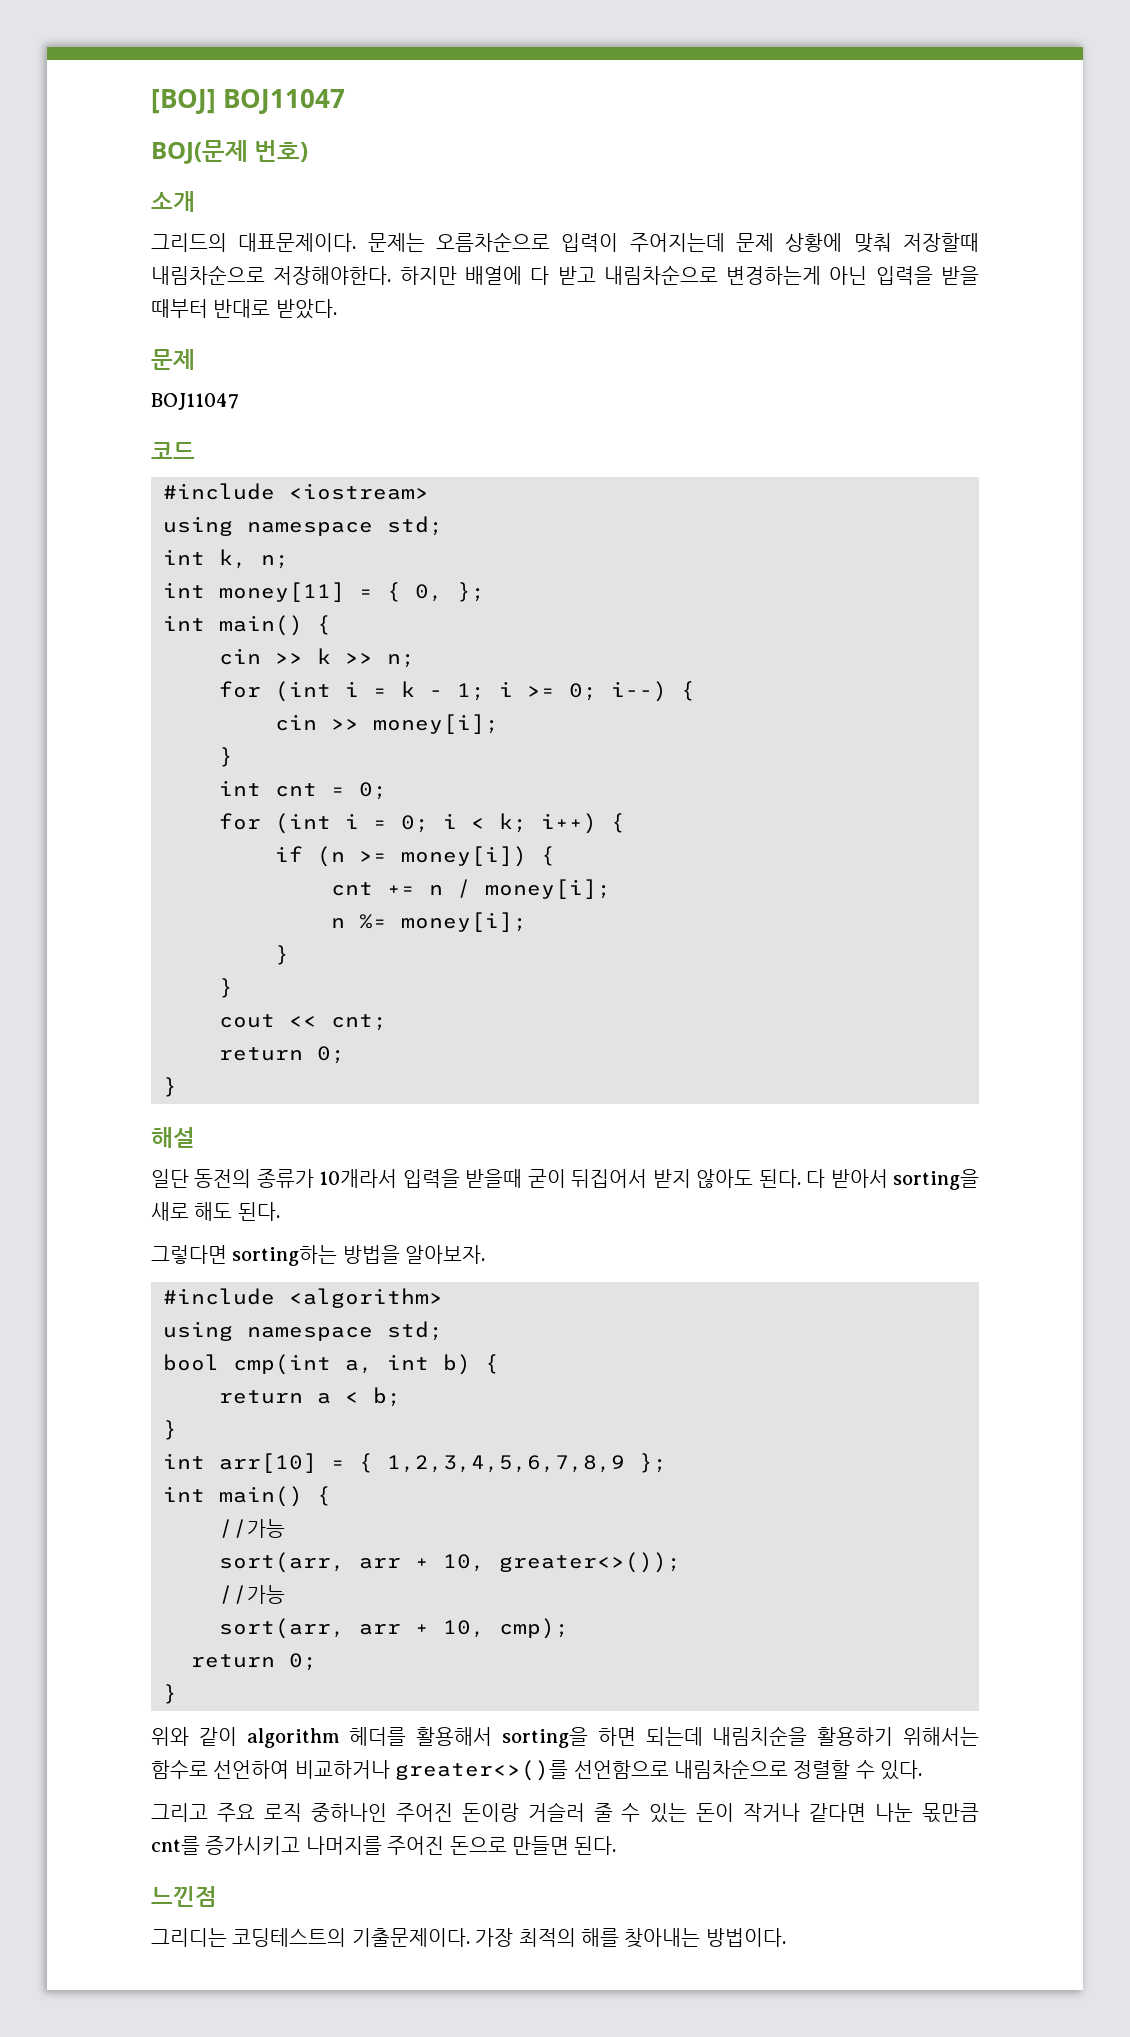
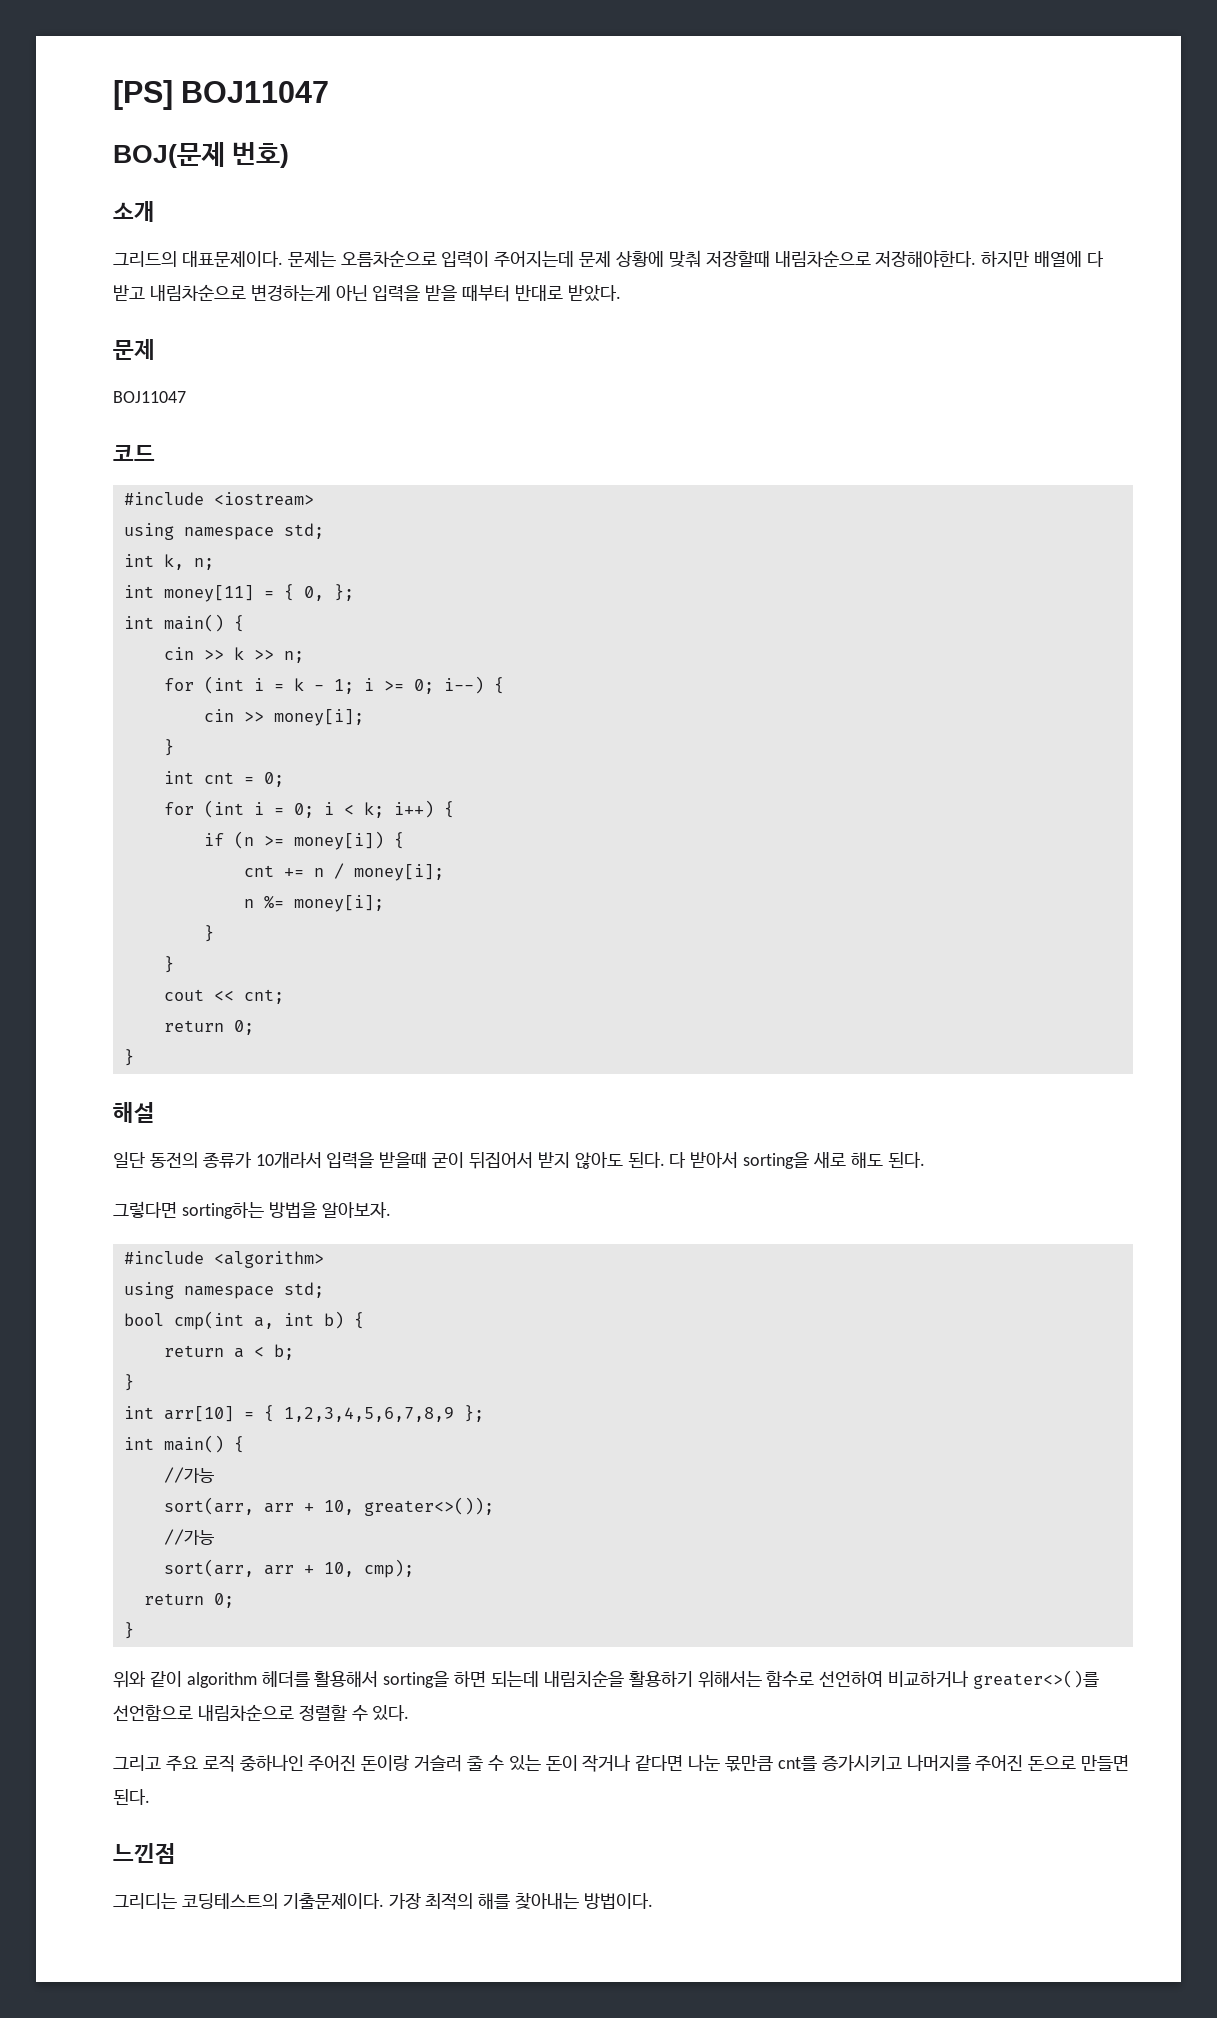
[151,89,216,114] [BOJ] -> [113,80,173,110] [PS]

